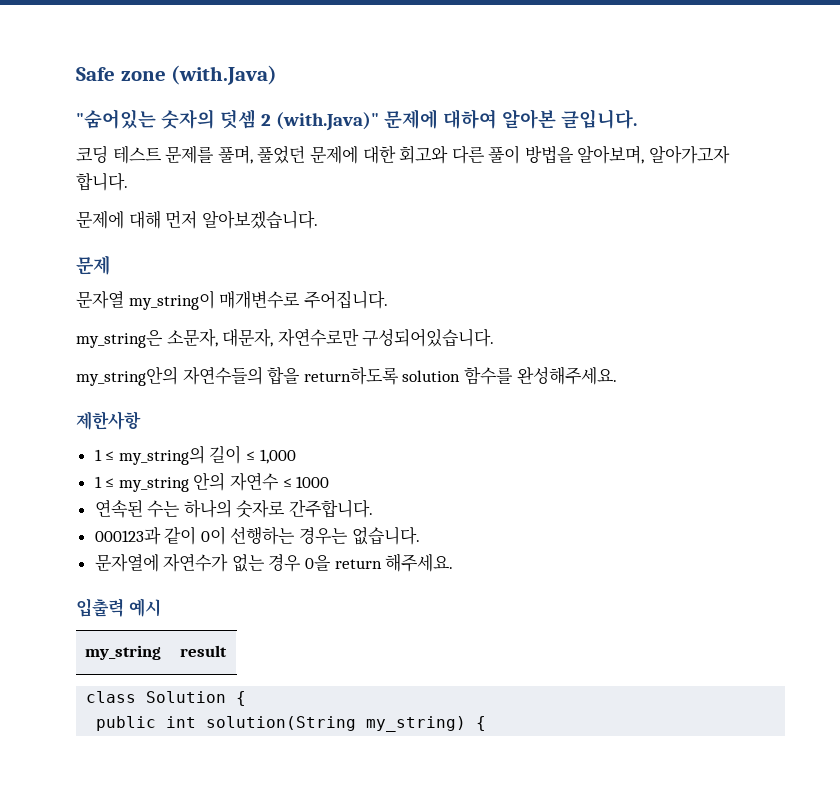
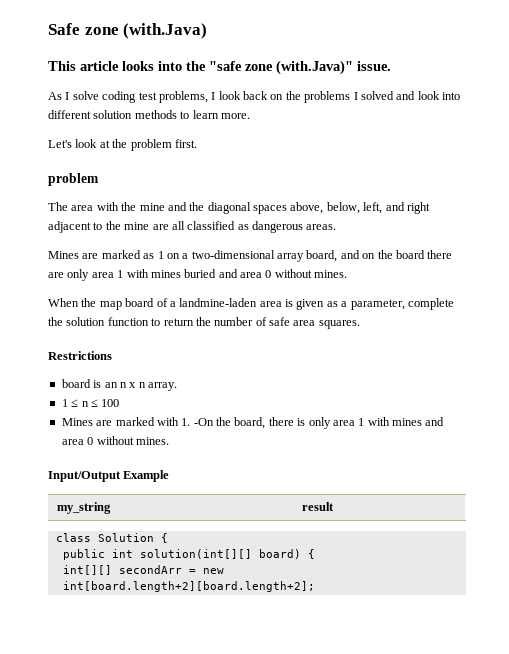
[76,109,637,131] [76,145,731,164] [76,173,128,191] [76,210,318,229] [76,255,110,275] [76,290,388,310] [76,328,495,348] [76,366,617,386] [76,411,141,430] [94,445,296,465] [94,472,330,492] [94,499,374,518] [94,526,420,545] [94,553,454,572] [76,598,161,617] "숨어있는 숫자의 덧셈 2 (with.Java)" 문제에 대하여 알아본 글입니다. // 코딩 테스트 문제를 풀며, 풀었던 문제에 대한 회고와 다른 풀이 방법을 알아보며, 알아가고자 합니다. // 문제에 대해 먼저 알아보겠습니다. // 문제 // 문자열 my_string이 매개변수로 주어집니다. // my_string은 소문자, 대문자, 자연수로만 구성되어있습니다. // my_string안의 자연수들의 합을 return하도록 solution 함수를 완성해주세요. // 제한사항 // 1 ≤ my_string의 길이 ≤ 1,000 // 1 ≤ my_string 안의 자연수 ≤ 1000 // 연속된 수는 하나의 숫자로 간주합니다. // 000123과 같이 0이 선행하는 경우는 없습니다. // 문자열에 자연수가 없는 경우 0을 return 해주세요. // 입출력 예시 -> [48,60,391,75] [48,91,460,103] [48,110,250,119] [48,139,197,151] [48,173,99,186] [48,202,430,214] [48,221,337,233] [48,250,453,262] [48,269,348,281] [48,298,454,310] [48,317,360,329] [48,351,112,360] [61,379,177,391] [61,399,120,407] [61,417,445,429] [61,436,169,445] [48,470,170,482] This article looks into the "safe zone (with.Java)" issue. // As I solve coding test problems, I look back on the problems I solved and look into different solution methods to learn more. // Let's look at the problem first. // problem // The area with the mine and the diagonal spaces above, below, left, and right adjacent to the mine are all classified as dangerous areas. // Mines are marked as 1 on a two-dimensional array board, and on the board there are only area 1 with mines buried and area 0 without mines. // When the map board of a landmine-laden area is given as a parameter, complete the solution function to return the number of safe area squares. // Restrictions // board is an n x n array. // 1 ≤ n ≤ 100 // Mines are marked with 1. -On the board, there is only area 1 with mines and area 0 without mines. // Input/Output Example
[206,716,487,732] solution(String my_string) { -> [139,549,315,559] [62,565,224,575] [62,581,315,592] solution(int[][] board) { // int[][] secondArr = new int[board.length+2][board.length+2];

